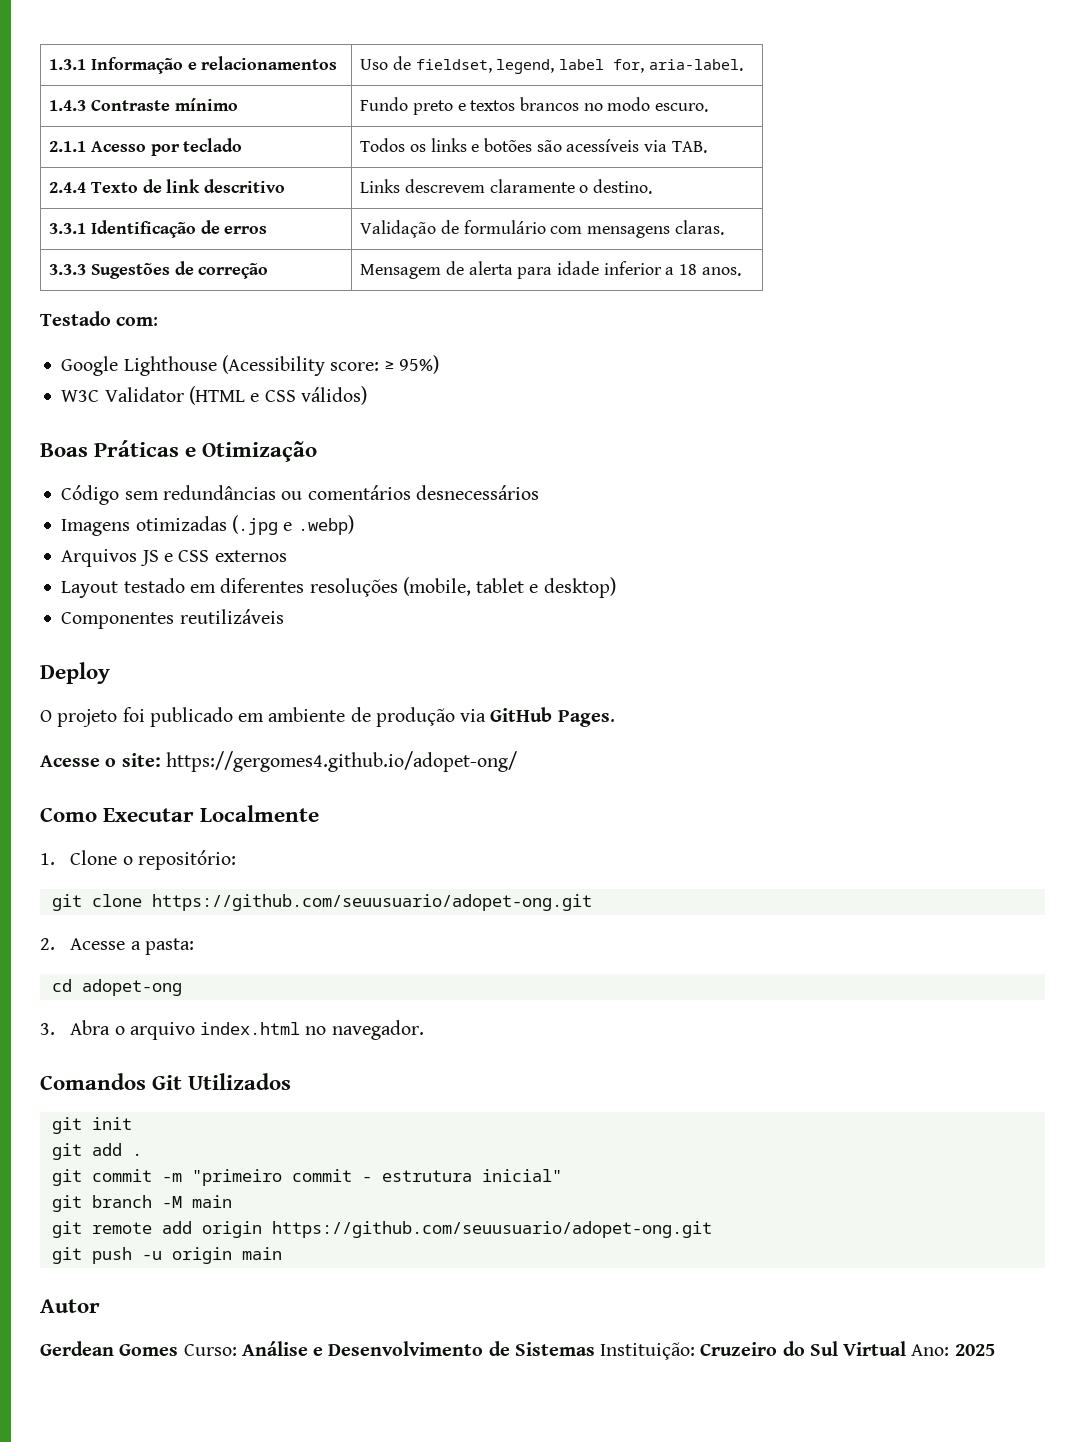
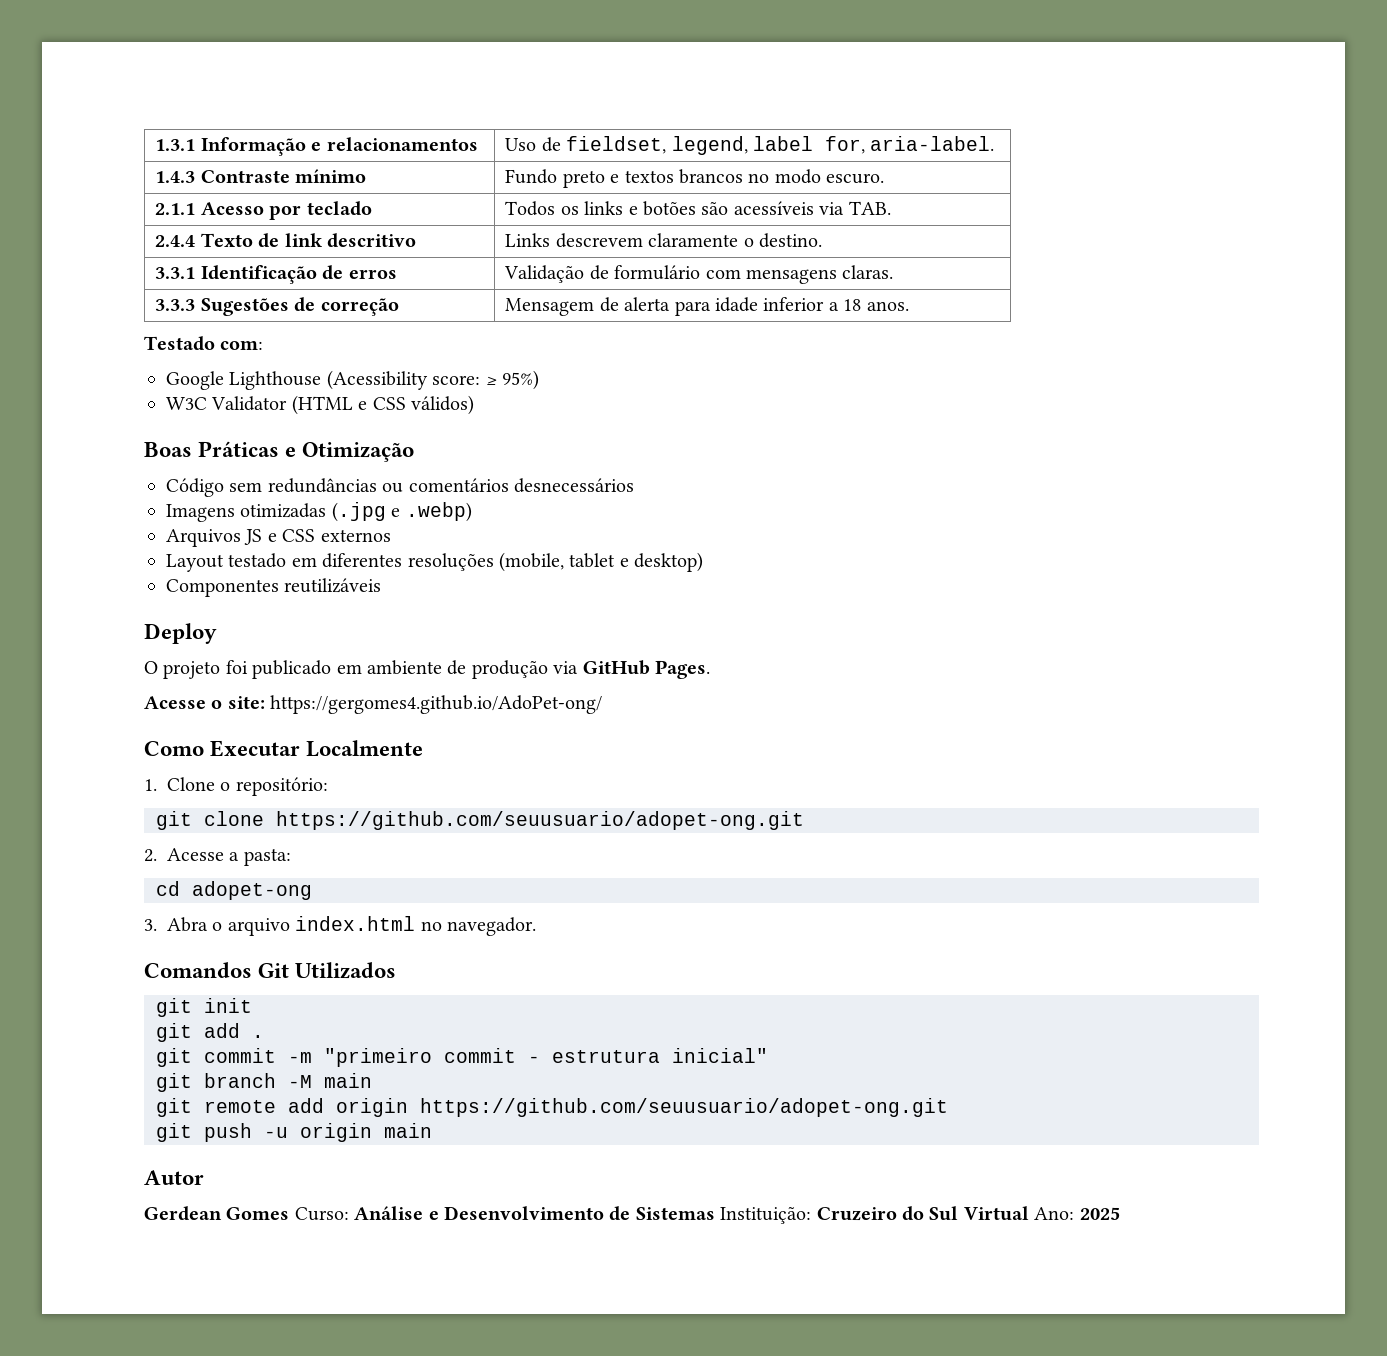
[165,751,517,772] https://gergomes4.github.io/adopet-ong/ -> [270,695,603,714] https://gergomes4.github.io/AdoPet-ong/

